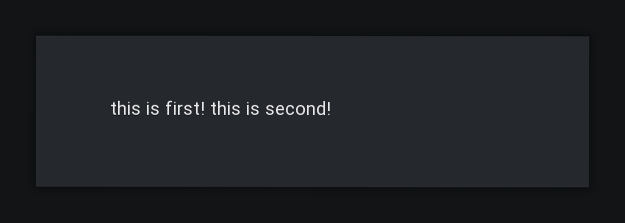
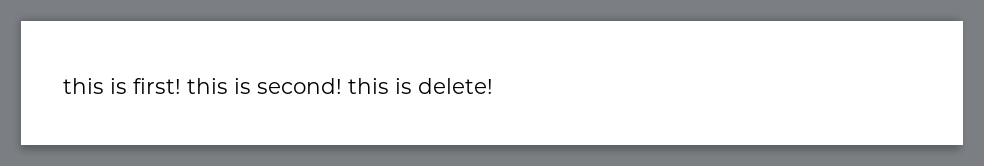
(332, 108) none -> [348,78,493,94] this is delete!

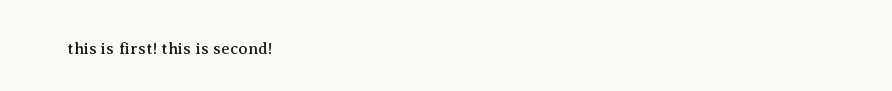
[348,78,493,94] this is delete! -> (273, 48) none

